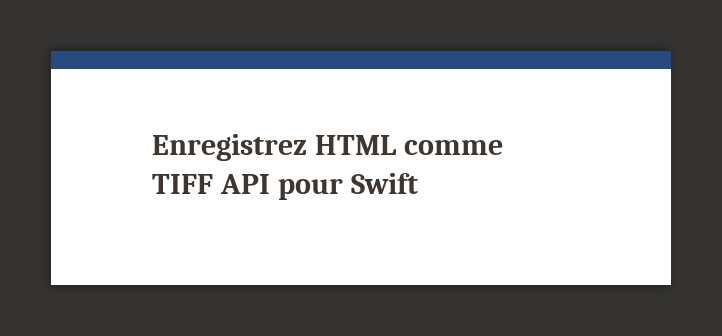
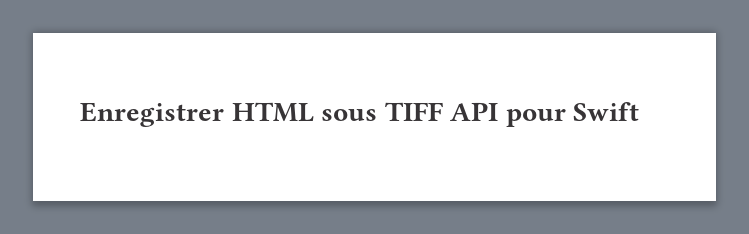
[152,134,504,161] Enregistrez HTML comme -> [80,102,378,127] Enregistrer HTML sous

